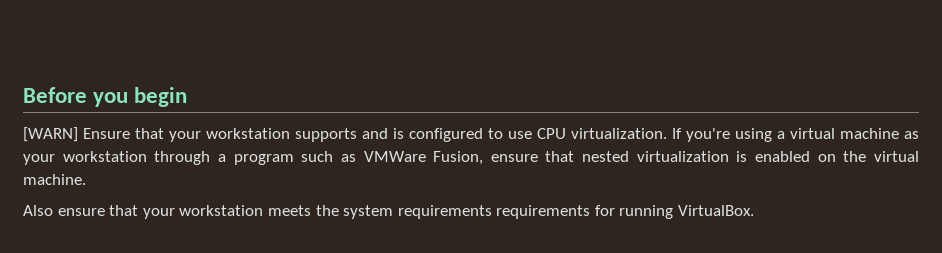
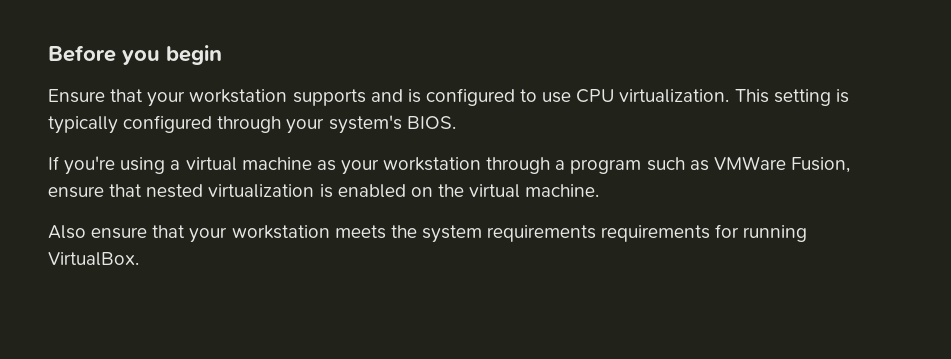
[23,127,78,142] [WARN] -> (222, 55) none
(667, 133) none -> [734,89,849,106] [48,115,456,134] This setting is typically configured through your system's BIOS. //

